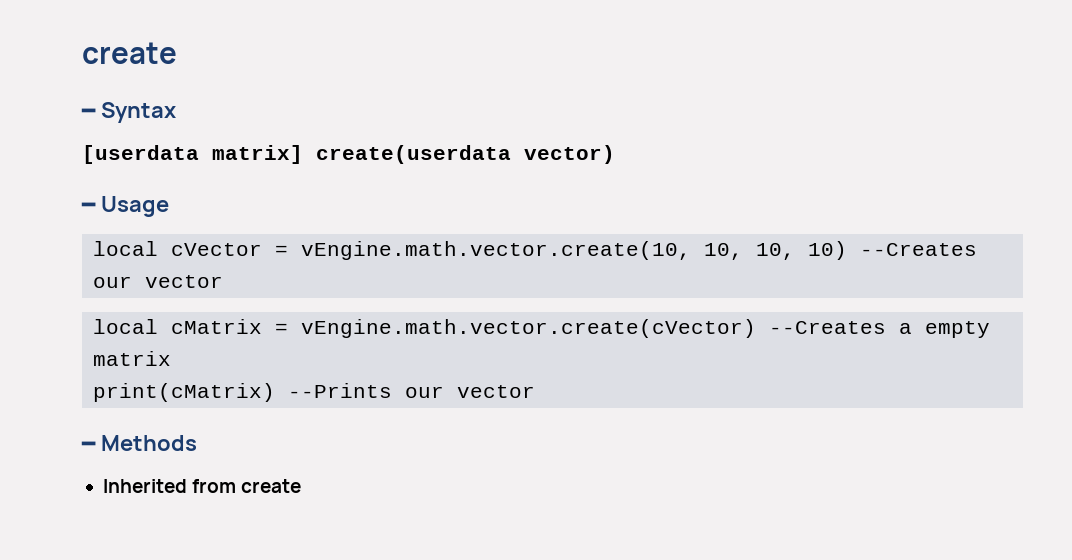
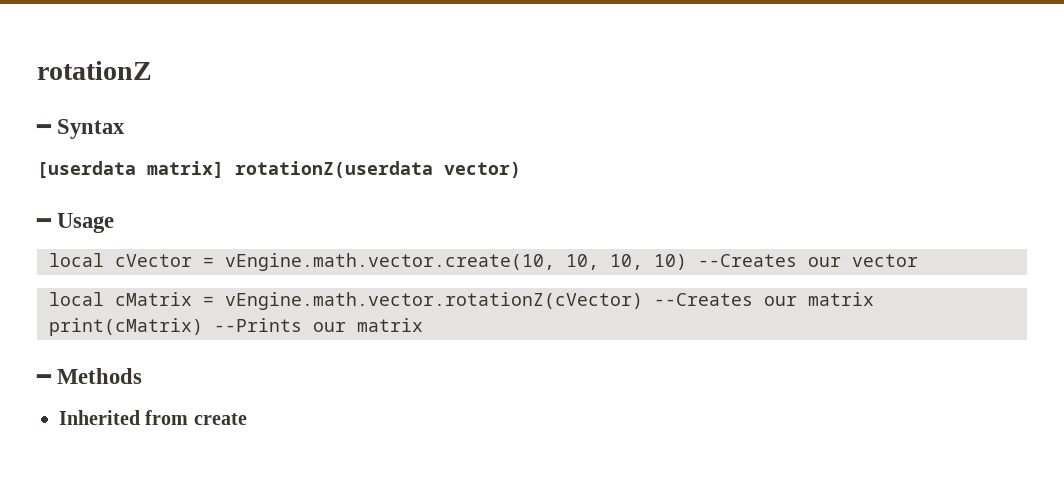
[82,42,177,64] create -> [37,61,152,80] rotationZ
[316,145,511,164] create(userdata -> [235,161,433,178] rotationZ(userdata
[301,319,991,338] vEngine.math.vector.create(cVector) --Creates a empty -> [225,292,797,310] vEngine.math.vector.rotationZ(cVector) --Creates our
[457,385,536,398] vector -> [357,318,423,332] matrix

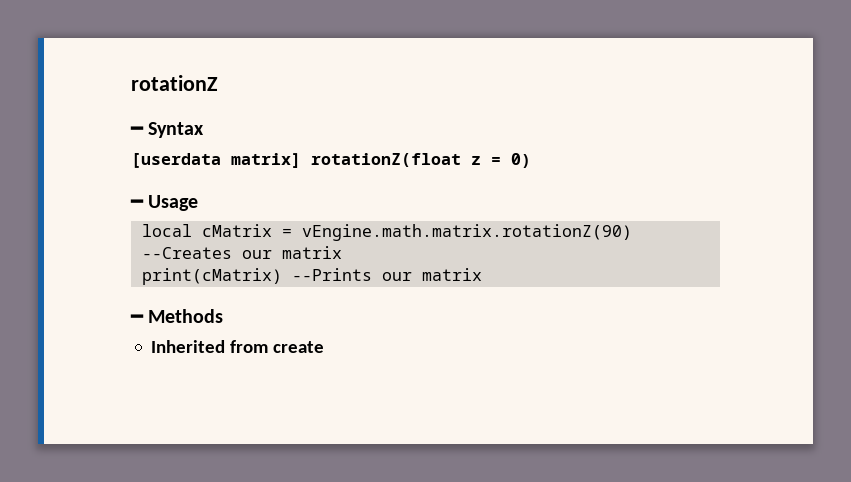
[235,161,521,178] [36,213,115,233] [49,253,918,271] rotationZ(userdata vector) // ━ Usage // local cVector = vEngine.math.vector.create(10, 10, 10, 10) --Creates our vector -> [311,153,531,168] [130,195,199,211] rotationZ(float z = 0) // ━ Usage
[225,292,643,310] vEngine.math.vector.rotationZ(cVector) -> [302,224,633,241] vEngine.math.matrix.rotationZ(90)

